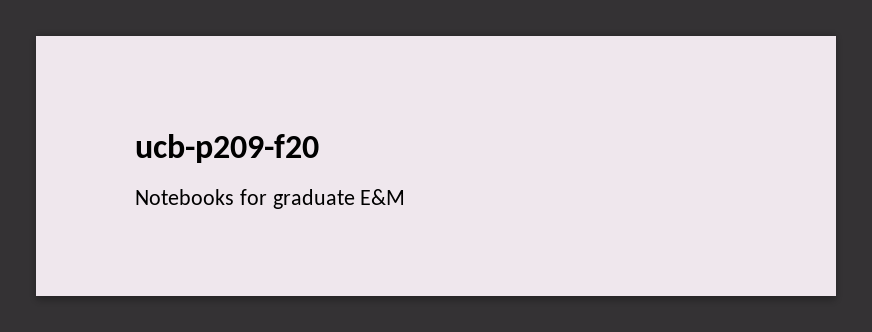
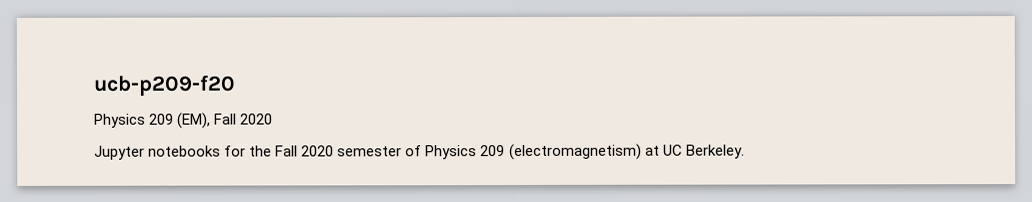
[135,189,406,209] Notebooks for graduate E&M -> [94,112,274,129] [94,143,745,161] Physics 209 (EM), Fall 2020 // Jupyter notebooks for the Fall 2020 semester of Physics 209 (electromagnetism) at UC Berkeley.

